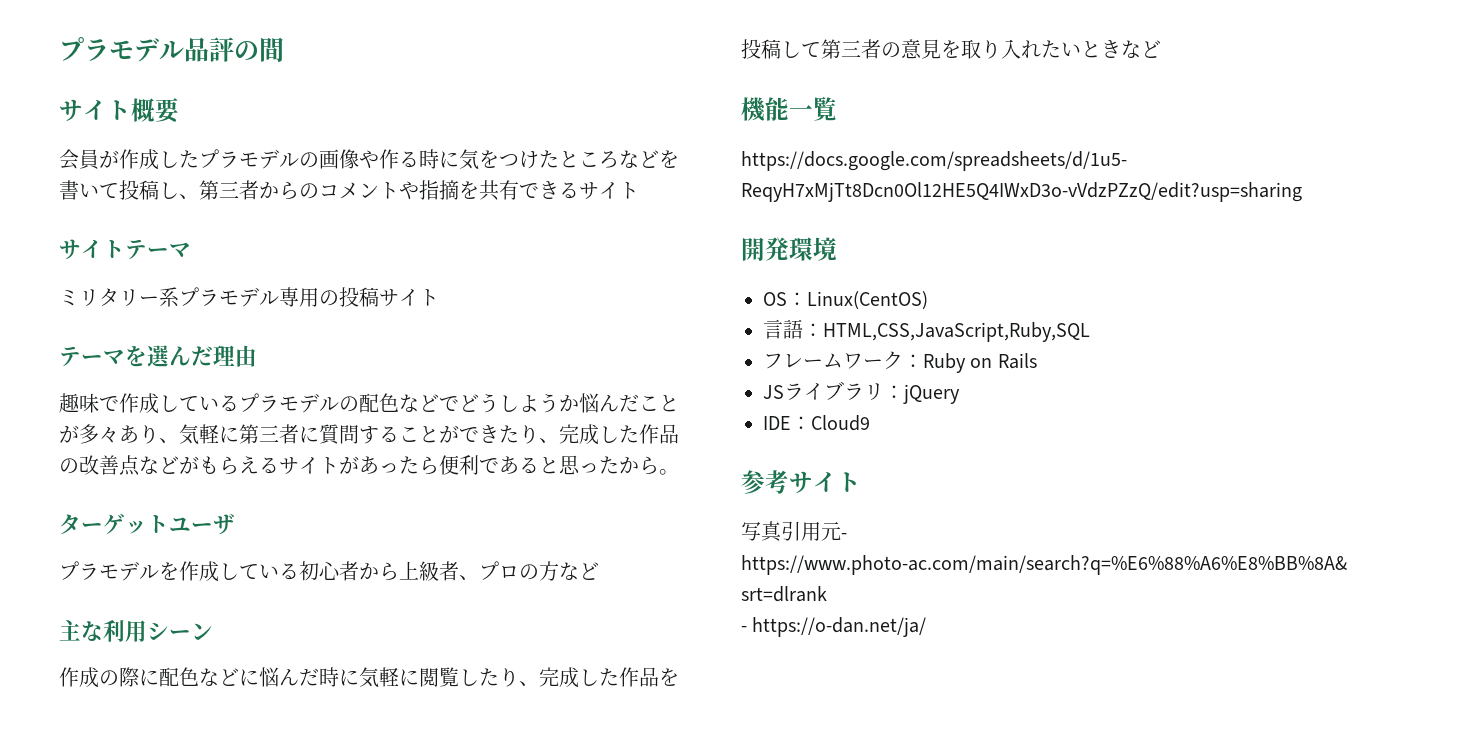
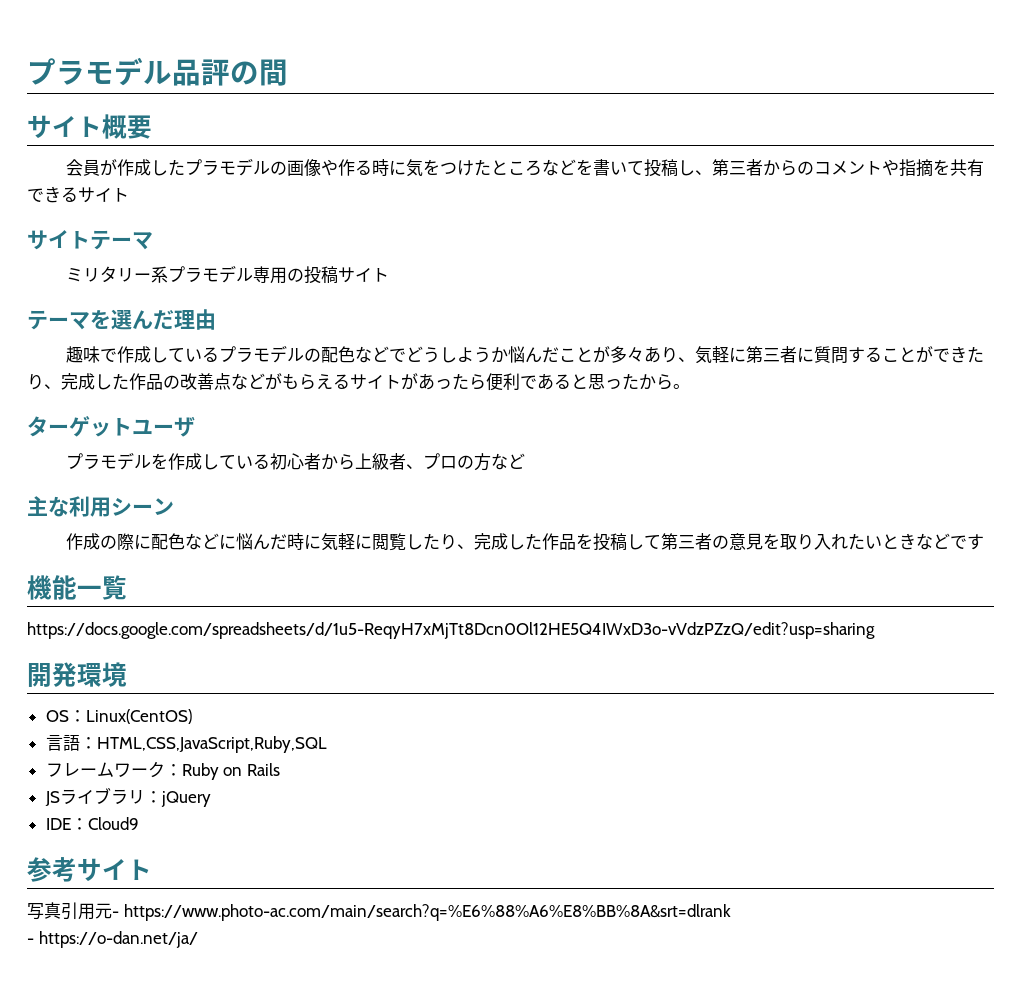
(1161, 49) none -> [949,534,984,550] です

